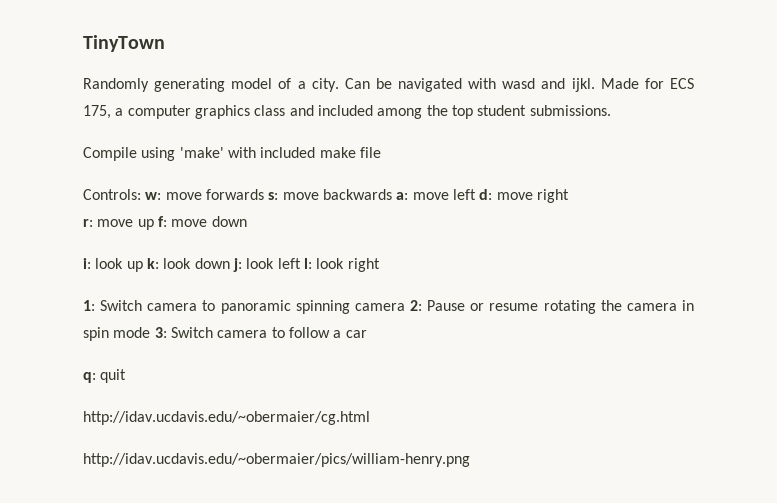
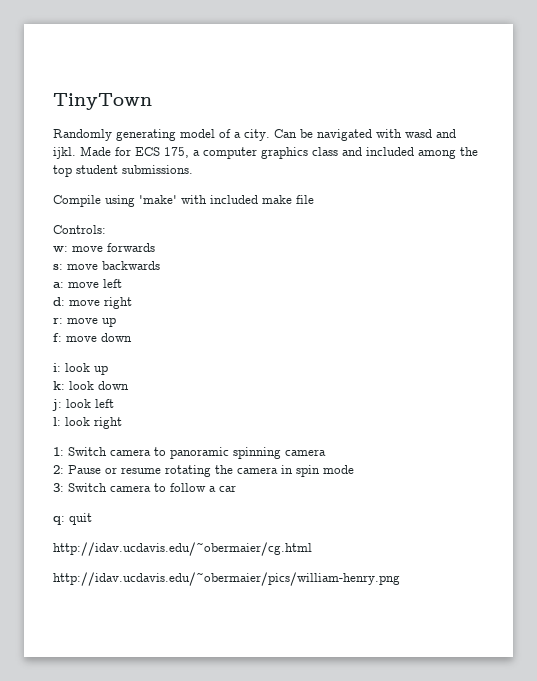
(141, 194) none -> (106, 229) //
(264, 194) none -> (155, 247) //
(392, 194) none -> (160, 265) //
(476, 194) none -> (122, 283) //
(154, 224) none -> (116, 322) //
(143, 266) none -> (108, 370) //
(230, 263) none -> (129, 385) //
(301, 263) none -> (114, 403) //
(405, 307) none -> (326, 452) //
(151, 332) none -> (354, 469) //

